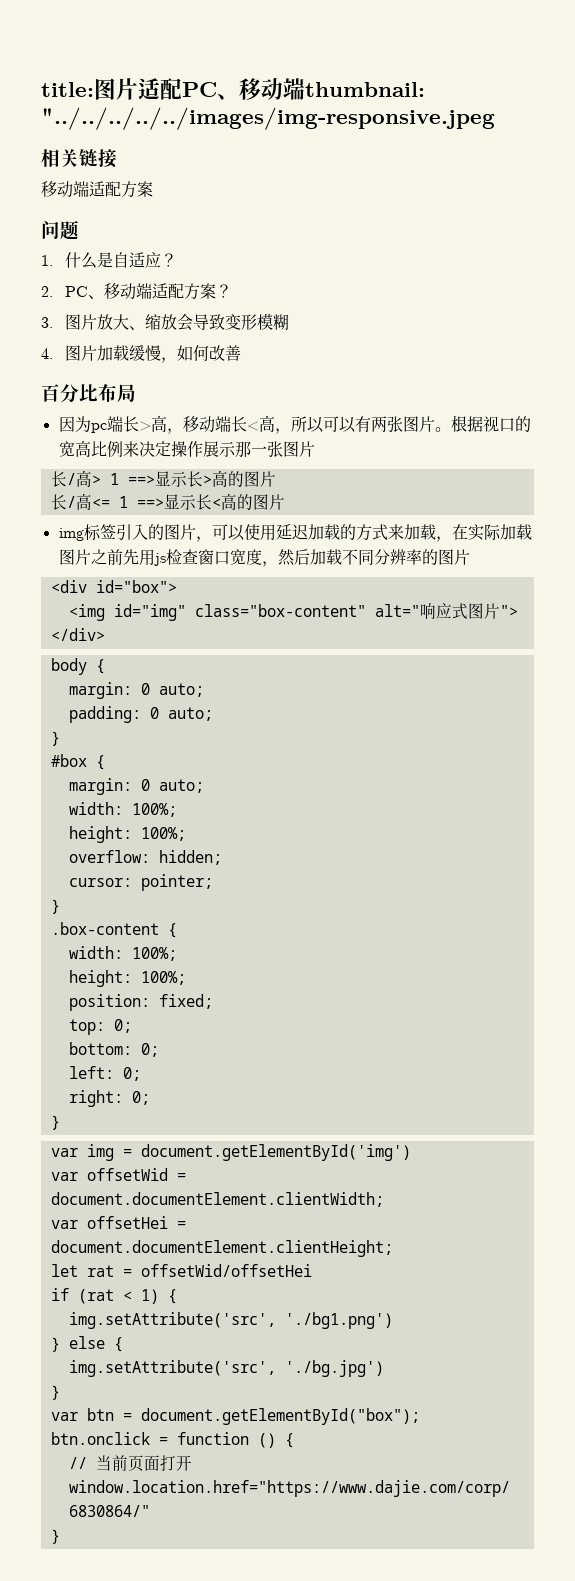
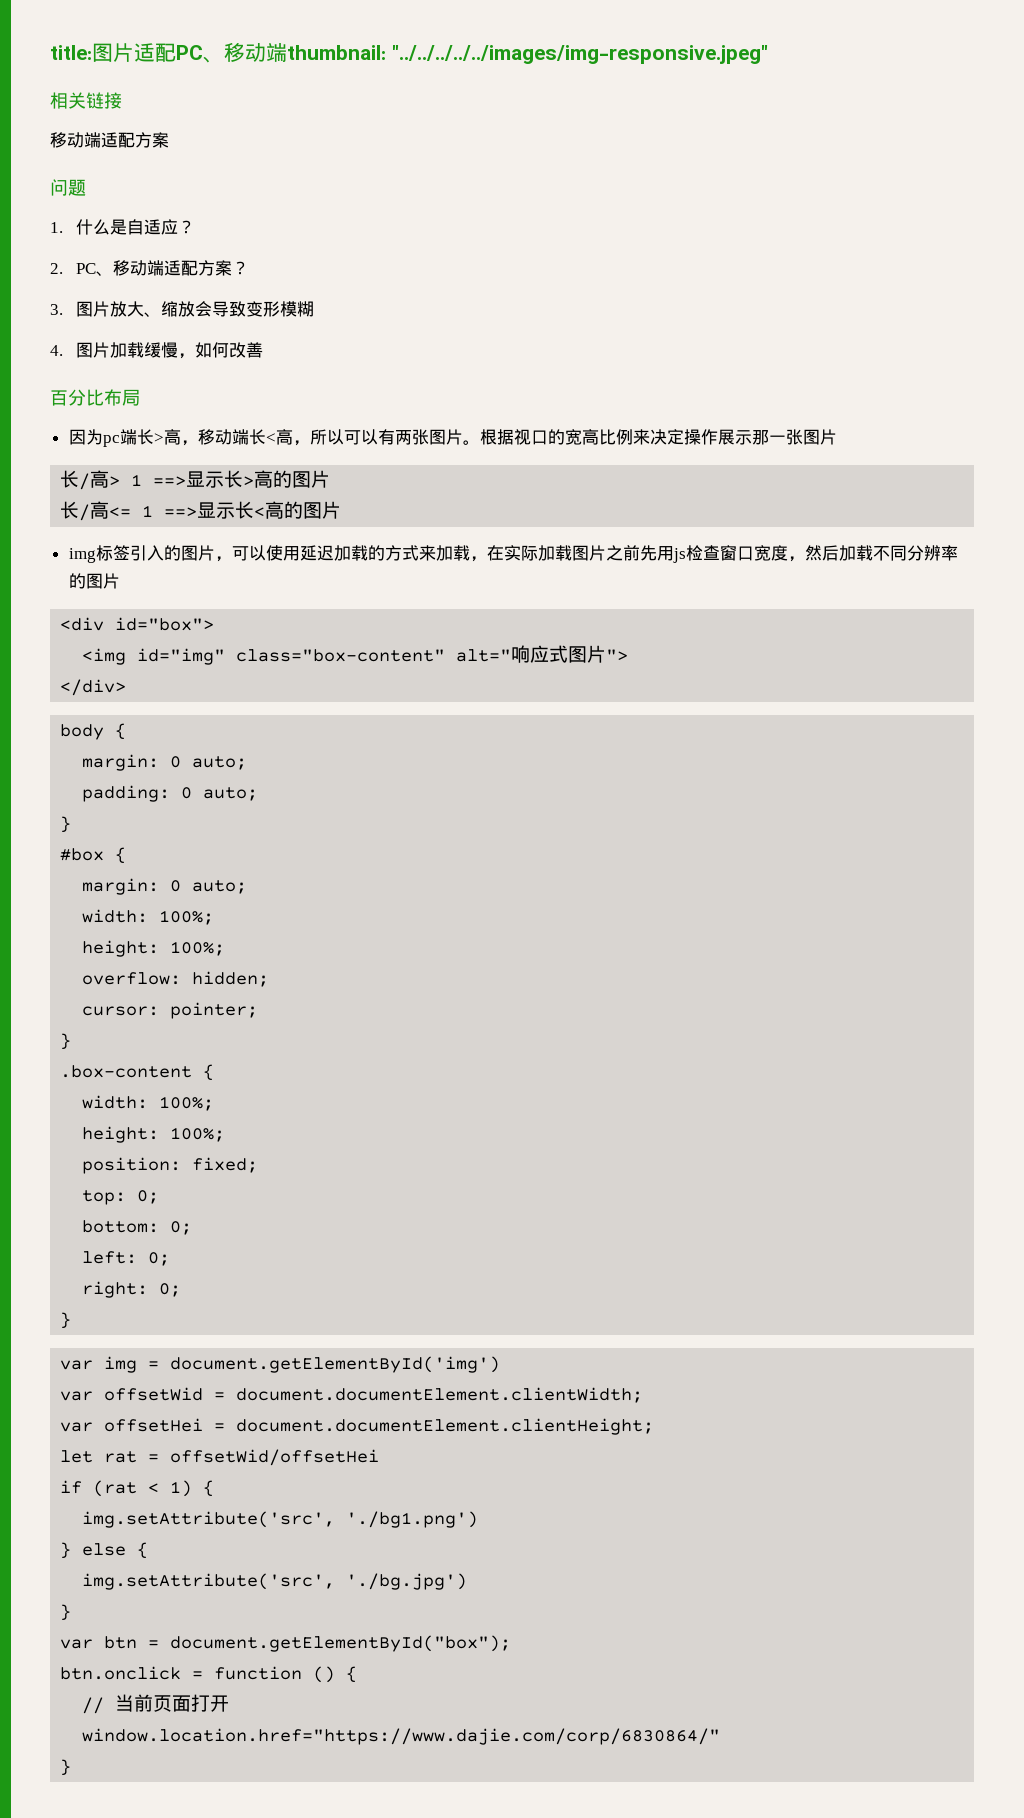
[41,107,495,130] "../../../../../images/img-responsive.jpeg -> [391,45,768,64] "../../../../../images/img-responsive.jpeg"

